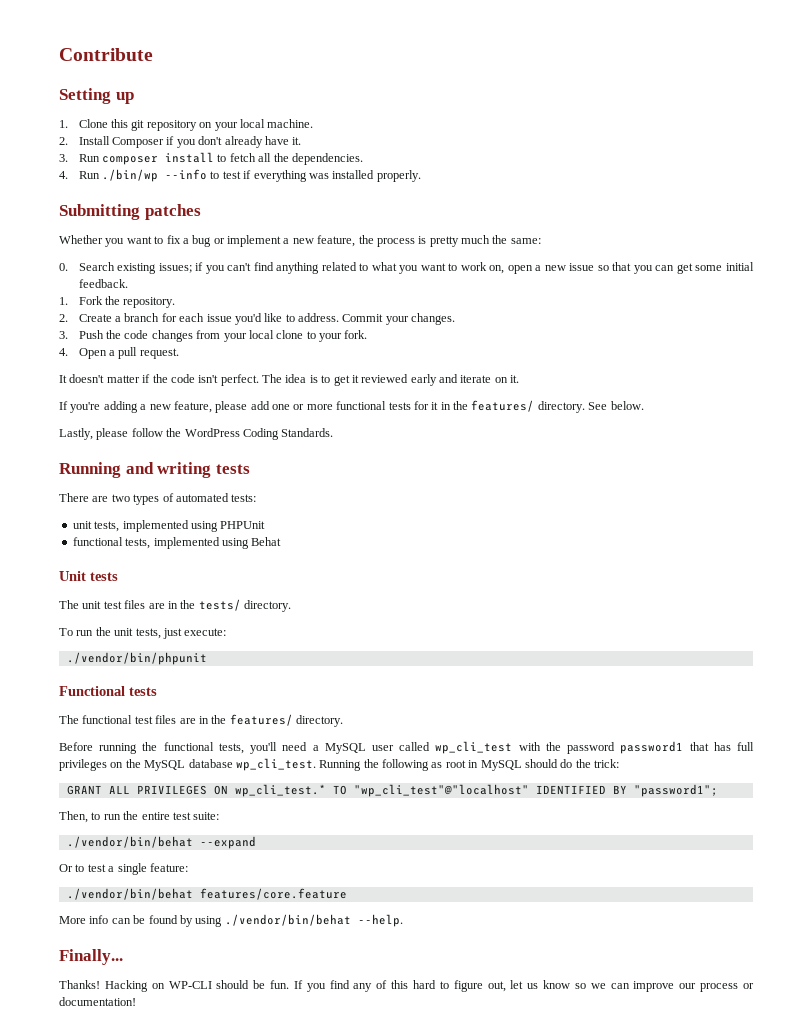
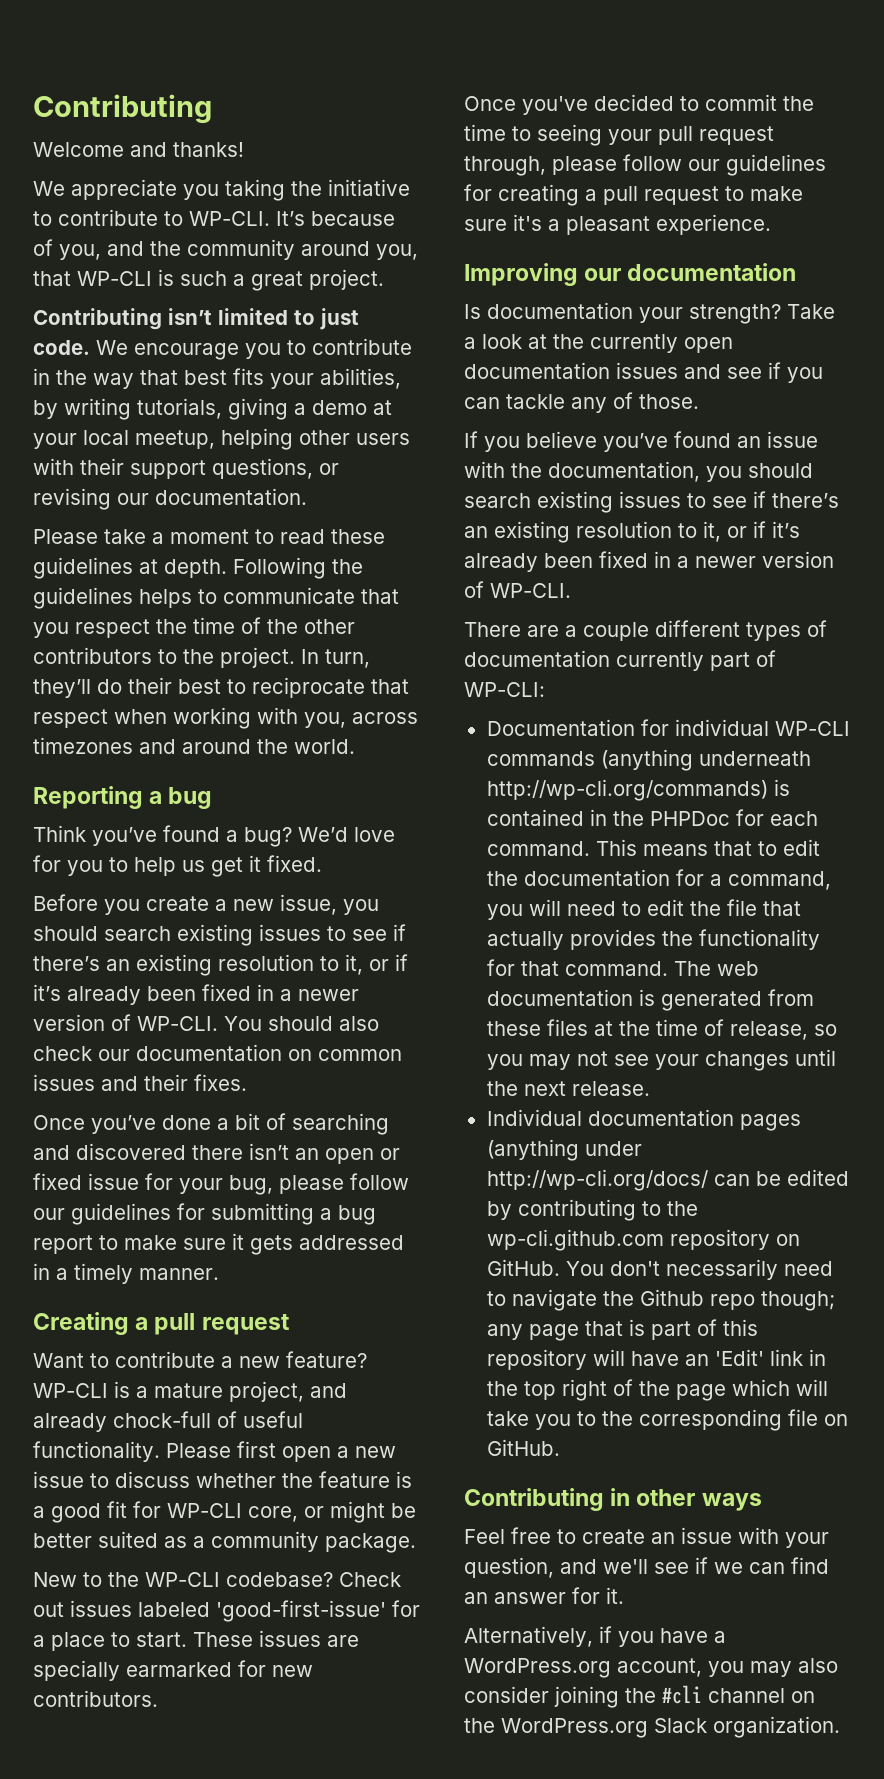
[59,48,153,61] [59,88,134,104] [59,119,314,131] [59,136,302,148] [59,152,363,165] [59,169,421,182] [59,204,201,220] [59,235,541,247] [59,262,754,274] [78,279,128,288] [59,296,176,308] [59,313,456,325] [59,330,368,342] [59,347,179,359] [59,374,520,386] [59,400,644,413] [59,428,334,440] [59,462,250,478] [59,493,257,505] [72,520,266,532] [72,537,282,549] [59,571,118,581] [59,599,291,612] [59,627,227,639] [66,652,207,665] [59,686,157,696] [59,714,343,727] [59,741,754,754] [59,758,619,771] [66,784,718,797] [59,811,220,823] [66,836,256,849] [59,863,188,875] [66,888,347,900] [59,914,403,927] [59,949,123,965] [59,980,754,992] [59,997,136,1006] Contribute // Setting up // 1. Clone this git repository on your local machine. // 2. Install Composer if you don't already have it. // 3. Run composer install to fetch all the dependencies. // 4. Run ./bin/wp --info to test if everything was installed properly. // Submitting patches // Whether you want to fix a bug or implement a new feature, the process is pretty much the same: // 0. Search existing issues; if you can't find anything related to what you want to work on, open a new issue so that you can get some initial feedback. // 1. Fork the repository. // 2. Create a branch for each issue you'd like to address. Commit your changes. // 3. Push the code changes from your local clone to your fork. // 4. Open a pull request. // It doesn't matter if the code isn't perfect. The idea is to get it reviewed early and iterate on it. // If you're adding a new feature, please add one or more functional tests for it in the features/ directory. See below. // Lastly, please follow the WordPress Coding Standards. // Running and writing tests // There are two types of automated tests: // unit tests, implemented using PHPUnit // functional tests, implemented using Behat // Unit tests // The unit test files are in the tests/ directory. // To run the unit tests, just execute: // ./vendor/bin/phpunit // Functional tests // The functional test files are in the features/ directory. // Before running the functional tests, you'll need a MySQL user called wp_cli_test with the password password1 that has full privileges on the MySQL database wp_cli_test. Running the following as root in MySQL should do the trick: // GRANT ALL PRIVILEGES ON wp_cli_test.* TO "wp_cli_test"@"localhost" IDENTIFIED BY "password1"; // Then, to run the entire test suite: // ./vendor/bin/behat --expand // Or to test a single feature: // ./vendor/bin/behat features/core.feature // More info can be found by using ./vendor/bin/behat --help. // Finally... // Thanks! Hacking on WP-CLI should be fun. If you find any of this hard to figure out, let us know so we can improve our process or documentation! -> [33,94,212,124] [33,142,244,157] [33,179,410,201] [33,209,395,226] [33,239,418,260] [33,269,384,291] [33,308,359,330] [33,338,412,360] [33,368,401,389] [33,398,392,420] [33,428,410,450] [33,458,339,479] [33,488,307,510] [33,529,385,544] [33,557,363,579] [33,587,399,609] [33,617,355,638] [33,647,370,668] [33,677,409,698] [33,707,418,729] [33,737,355,754] [33,786,213,809] [33,825,395,847] [33,855,322,877] [33,894,379,915] [33,924,406,946] [33,954,408,976] [33,984,359,1005] [33,1014,379,1031] [33,1044,402,1061] [33,1074,247,1091] [33,1113,389,1135] [33,1143,400,1164] [33,1173,409,1195] [33,1203,376,1225] [33,1233,404,1255] [33,1263,219,1284] [33,1312,290,1335] [33,1351,367,1368] [33,1381,347,1402] [33,1411,303,1432] [33,1441,396,1462] [33,1471,412,1488] [33,1501,416,1523] [33,1531,416,1553] [33,1572,401,1587] [33,1600,420,1622] [33,1630,359,1651] [33,1660,313,1681] [33,1690,158,1707] [464,94,814,115] [464,124,774,146] [464,154,826,176] [464,184,803,206] [464,214,771,235] [464,263,797,286] [464,302,835,324] [464,334,733,353] [464,362,823,383] [464,392,699,413] [464,431,818,452] [464,461,813,482] [464,491,839,513] [464,521,800,543] [464,551,834,572] [464,581,571,598] [464,620,827,641] [464,650,776,671] [464,682,545,697] [486,719,850,736] [486,749,811,771] [486,779,790,801] [486,809,818,826] [486,839,820,856] [486,869,831,890] [486,899,801,920] [486,929,820,950] [486,959,759,976] [486,989,814,1011] [486,1019,837,1040] [486,1049,836,1071] [486,1081,650,1096] [486,1109,801,1131] [486,1139,642,1161] [486,1169,849,1191] [486,1199,698,1221] [486,1229,800,1251] [486,1259,833,1280] [486,1289,835,1311] [486,1319,758,1341] [486,1349,826,1370] [486,1379,828,1401] [486,1409,848,1431] [486,1439,560,1456] [464,1488,762,1511] [464,1527,829,1548] [464,1557,829,1578] [464,1587,624,1604] [464,1626,726,1647] [464,1658,838,1678] [464,1685,815,1708] [464,1716,840,1738] Contributing // Welcome and thanks! // We appreciate you taking the initiative to contribute to WP-CLI. It’s because of you, and the community around you, that WP-CLI is such a great project. // Contributing isn’t limited to just code. We encourage you to contribute in the way that best fits your abilities, by writing tutorials, giving a demo at your local meetup, helping other users with their support questions, or revising our documentation. // Please take a moment to read these guidelines at depth. Following the guidelines helps to communicate that you respect the time of the other contributors to the project. In turn, they’ll do their best to reciprocate that respect when working with you, across timezones and around the world. // Reporting a bug // Think you’ve found a bug? We’d love for you to help us get it fixed. // Before you create a new issue, you should search existing issues to see if there’s an existing resolution to it, or if it’s already been fixed in a newer version of WP-CLI. You should also check our documentation on common issues and their fixes. // Once you’ve done a bit of searching and discovered there isn’t an open or fixed issue for your bug, please follow our guidelines for submitting a bug report to make sure it gets addressed in a timely manner. // Creating a pull request // Want to contribute a new feature? WP-CLI is a mature project, and already chock-full of useful functionality. Please first open a new issue to discuss whether the feature is a good fit for WP-CLI core, or might be better suited as a community package. // New to the WP-CLI codebase? Check out issues labeled 'good-first-issue' for a place to start. These issues are specially earmarked for new contributors. // Once you've decided to commit the time to seeing your pull request through, please follow our guidelines for creating a pull request to make sure it's a pleasant experience. // Improving our documentation // Is documentation your strength? Take a look at the currently open documentation issues and see if you can tackle any of those. // If you believe you’ve found an issue with the documentation, you should search existing issues to see if there’s an existing resolution to it, or if it’s already been fixed in a newer version of WP-CLI. // There are a couple different types of documentation currently part of WP-CLI: // Documentation for individual WP-CLI commands (anything underneath http://wp-cli.org/commands) is contained in the PHPDoc for each command. This means that to edit the documentation for a command, you will need to edit the file that actually provides the functionality for that command. The web documentation is generated from these files at the time of release, so you may not see your changes until the next release. // Individual documentation pages (anything under http://wp-cli.org/docs/ can be edited by contributing to the wp-cli.github.com repository on GitHub. You don't necessarily need to navigate the Github repo though; any page that is part of this repository will have an 'Edit' link in the top right of the page which will take you to the corresponding file on GitHub. // Contributing in other ways // Feel free to create an issue with your question, and we'll see if we can find an answer for it. // Alternatively, if you have a WordPress.org account, you may also consider joining the #cli channel on the WordPress.org Slack organization.

